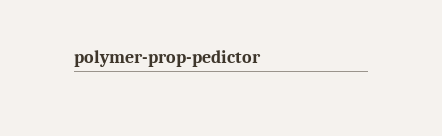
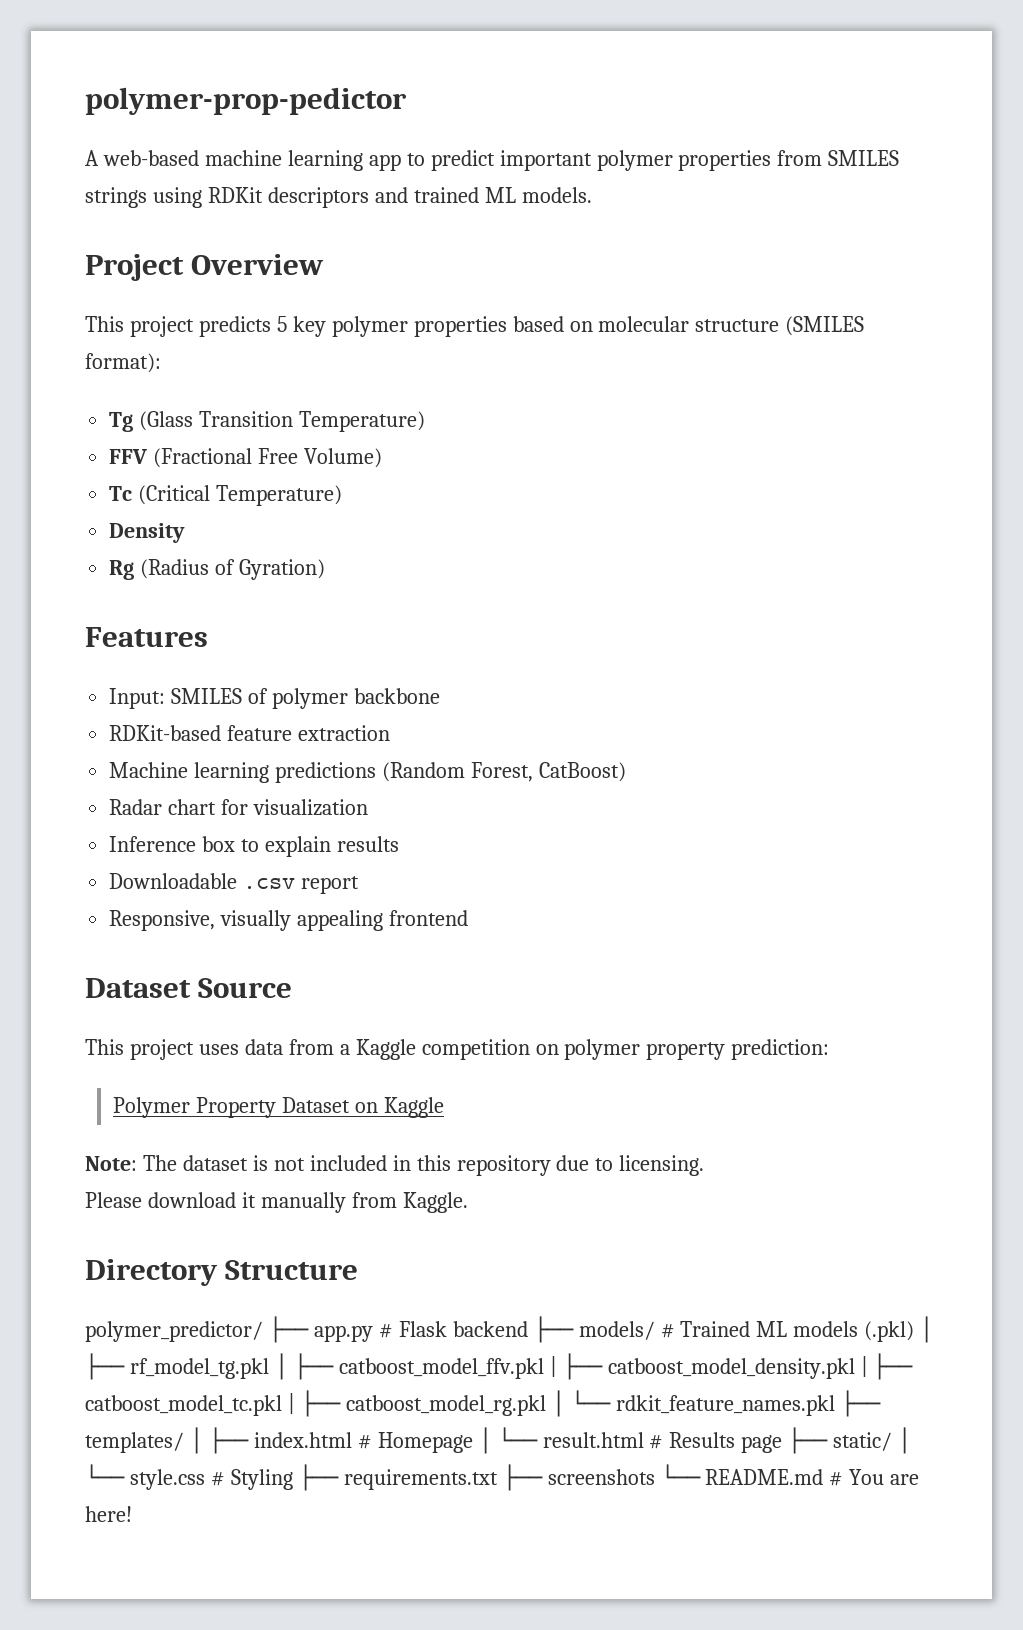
(261, 58) none -> [85,150,900,171] [85,187,592,208] [85,254,325,281] [85,316,865,337] [85,353,161,373] [109,411,426,432] [109,448,383,468] [109,485,343,506] [109,523,186,543] [109,559,326,580] [85,627,208,647] [109,688,440,709] [109,725,391,741] [109,762,626,783] [109,799,369,816] [109,836,399,857] [109,873,360,894] [109,910,469,931] [85,978,293,998] [85,1039,830,1060] [112,1097,444,1118] [85,1155,705,1176] [85,1192,468,1213] [85,1259,359,1286] [85,1316,934,1343] [85,1353,914,1380] [85,1390,881,1417] [85,1427,912,1454] [85,1464,920,1491] [85,1506,132,1522] // A web-based machine learning app to predict important polymer properties from SMILES strings using RDKit descriptors and trained ML models. // Project Overview // This project predicts 5 key polymer properties based on molecular structure (SMILES format): // Tg (Glass Transition Temperature) // FFV (Fractional Free Volume) // Tc (Critical Temperature) // Density // Rg (Radius of Gyration) // Features // Input: SMILES of polymer backbone // RDKit-based feature extraction // Machine learning predictions (Random Forest, CatBoost) // Radar chart for visualization // Inference box to explain results // Downloadable .csv report // Responsive, visually appealing frontend // Dataset Source // This project uses data from a Kaggle competition on polymer property prediction: // Polymer Property Dataset on Kaggle // Note: The dataset is not included in this repository due to licensing. // Please download it manually from Kaggle. // Directory Structure // polymer_predictor/ ├── app.py # Flask backend ├── models/ # Trained ML models (.pkl) │ ├── rf_model_tg.pkl │ ├── catboost_model_ffv.pkl | ├── catboost_model_density.pkl | ├── catboost_model_tc.pkl | ├── catboost_model_rg.pkl │ └── rdkit_feature_names.pkl ├── templates/ │ ├── index.html # Homepage │ └── result.html # Results page ├── static/ │ └── style.css # Styling ├── requirements.txt ├── screenshots └── README.md # You are here!

